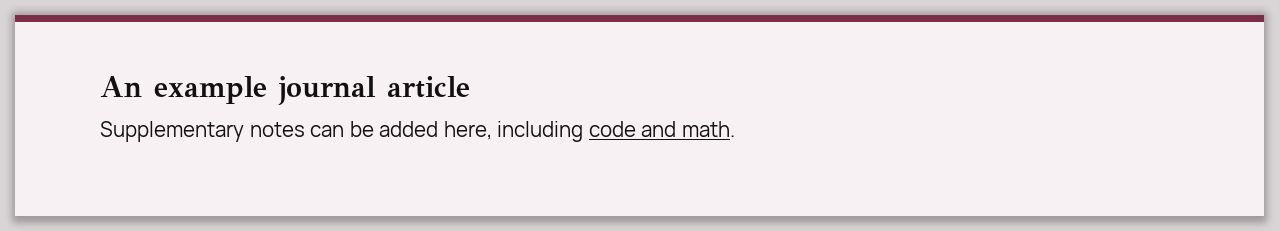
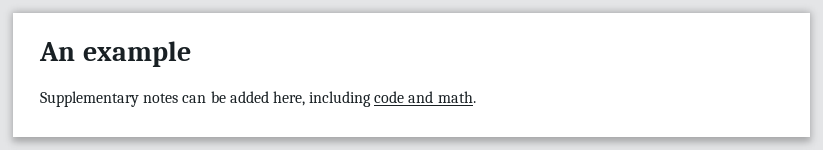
[278,76,470,105] journal article -> (191, 54) none

